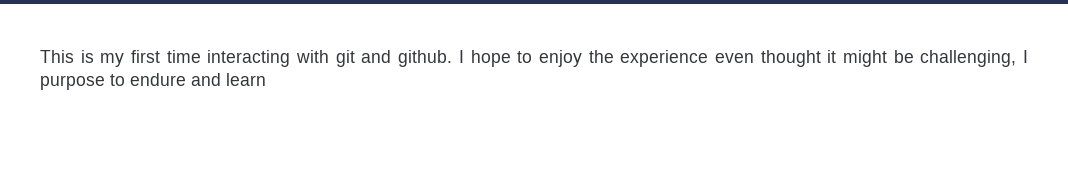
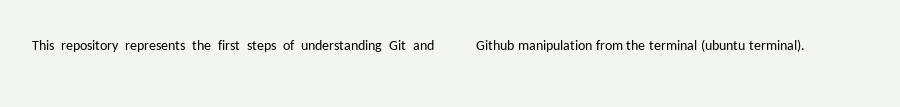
[80,50,1028,67] [40,73,266,90] is my first time interacting with git and github. I hope to enjoy the experience even thought it might be challenging, I purpose to endure and learn -> [61,39,805,52] repository represents the first steps of understanding Git and Github manipulation from the terminal (ubuntu terminal).

